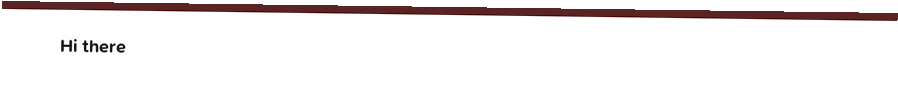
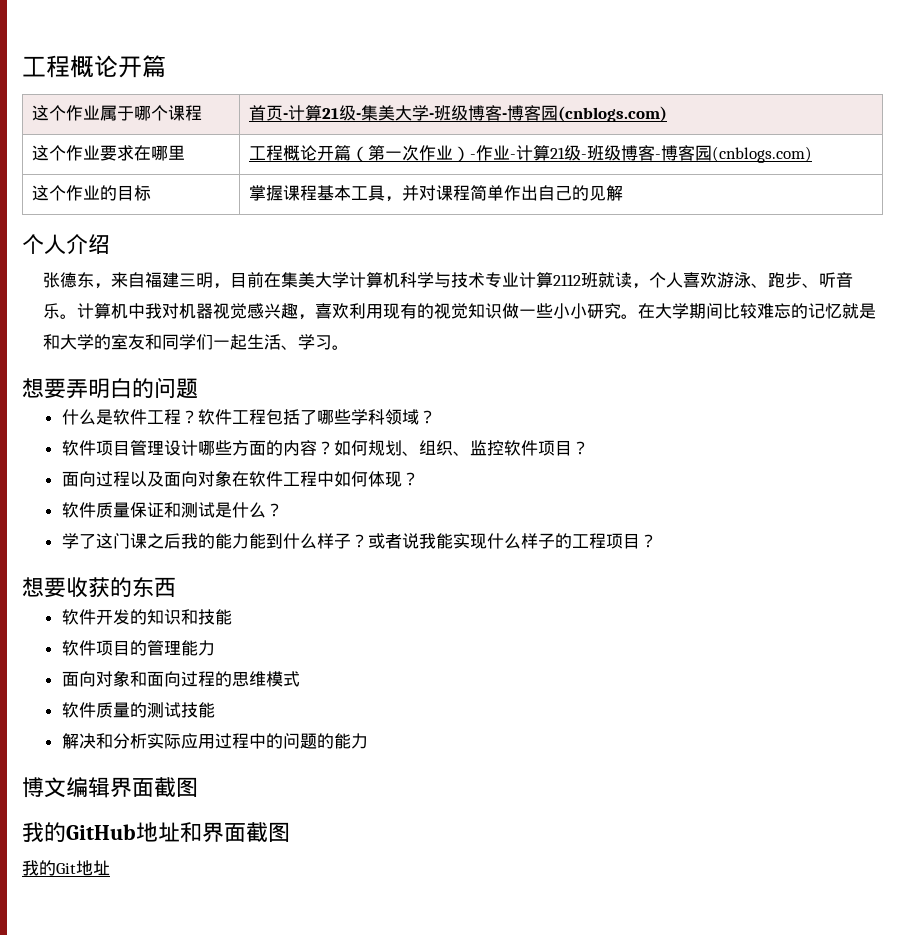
[59,38,127,54] Hi there -> [22,55,166,78] [32,105,203,121] [249,105,668,122] [32,145,186,161] [249,145,813,163] [32,185,152,201] [249,185,624,202] [22,234,110,255] [42,272,853,289] [42,303,876,320] [42,334,349,350] [22,377,198,399] [61,409,436,425] [61,440,589,456] [61,470,419,487] [61,502,283,518] [61,533,657,549] [22,577,176,598] [61,609,232,625] [61,640,215,656] [61,670,300,687] [61,702,215,718] [61,733,368,749] [22,777,198,798] [22,822,290,842] [22,860,110,876] 工程概论开篇 // 这个作业属于哪个课程 | 首页-计算21级-集美大学-班级博客-博客园(cnblogs.com) // 这个作业要求在哪里 | 工程概论开篇（第一次作业）-作业-计算21级-班级博客-博客园(cnblogs.com) // 这个作业的目标 | 掌握课程基本工具，并对课程简单作出自己的见解 // 个人介绍 // 张德东，来自福建三明，目前在集美大学计算机科学与技术专业计算2112班就读，个人喜欢游泳、跑步、听音乐。计算机中我对机器视觉感兴趣，喜欢利用现有的视觉知识做一些小小研究。在大学期间比较难忘的记忆就是和大学的室友和同学们一起生活、学习。 // 想要弄明白的问题 // 什么是软件工程？软件工程包括了哪些学科领域？ // 软件项目管理设计哪些方面的内容？如何规划、组织、监控软件项目？ // 面向过程以及面向对象在软件工程中如何体现？ // 软件质量保证和测试是什么？ // 学了这门课之后我的能力能到什么样子？或者说我能实现什么样子的工程项目？ // 想要收获的东西 // 软件开发的知识和技能 // 软件项目的管理能力 // 面向对象和面向过程的思维模式 // 软件质量的测试技能 // 解决和分析实际应用过程中的问题的能力 // 博文编辑界面截图 // 我的GitHub地址和界面截图 // 我的Git地址

